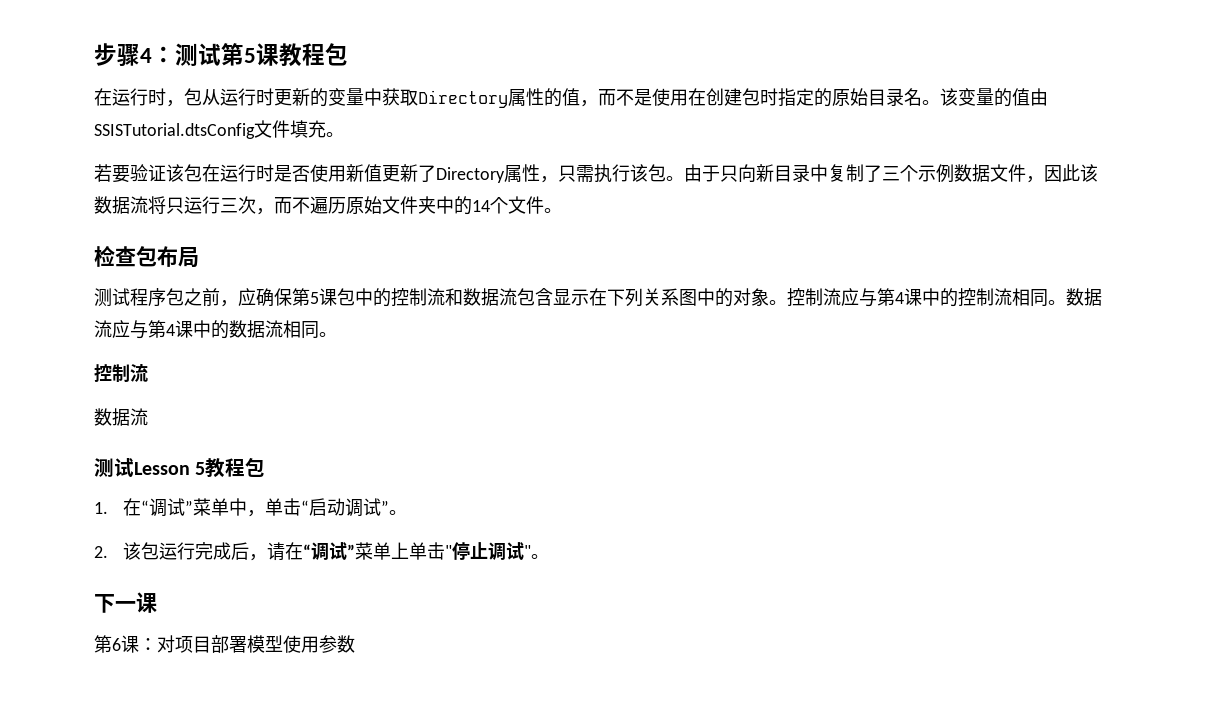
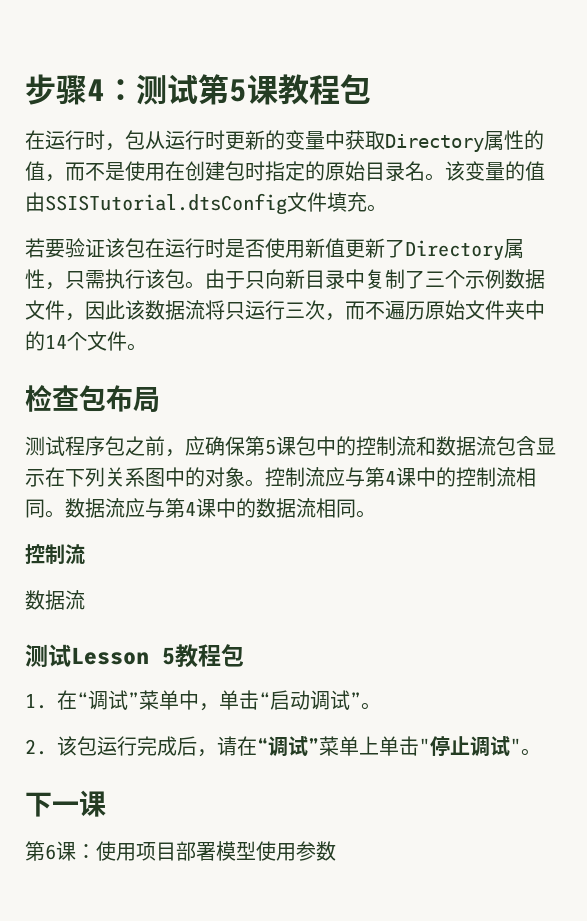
[157,635,175,653] 对 -> [96,841,136,861] 使用

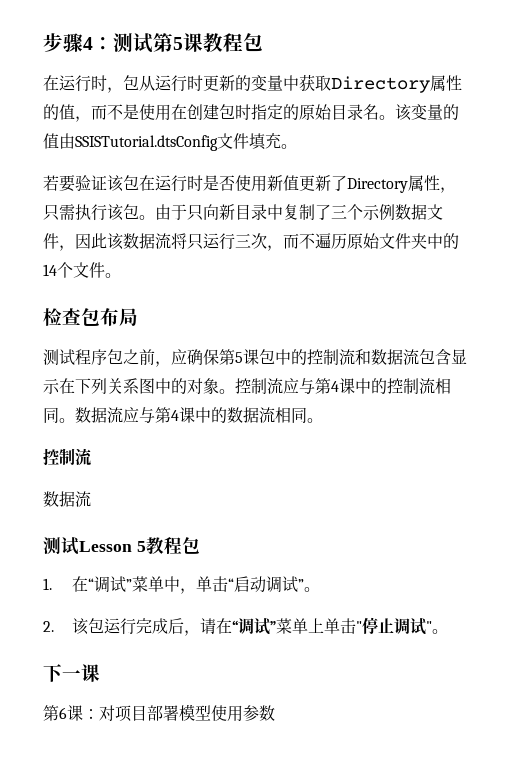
[96,841,136,861] 使用 -> [99,705,115,721] 对

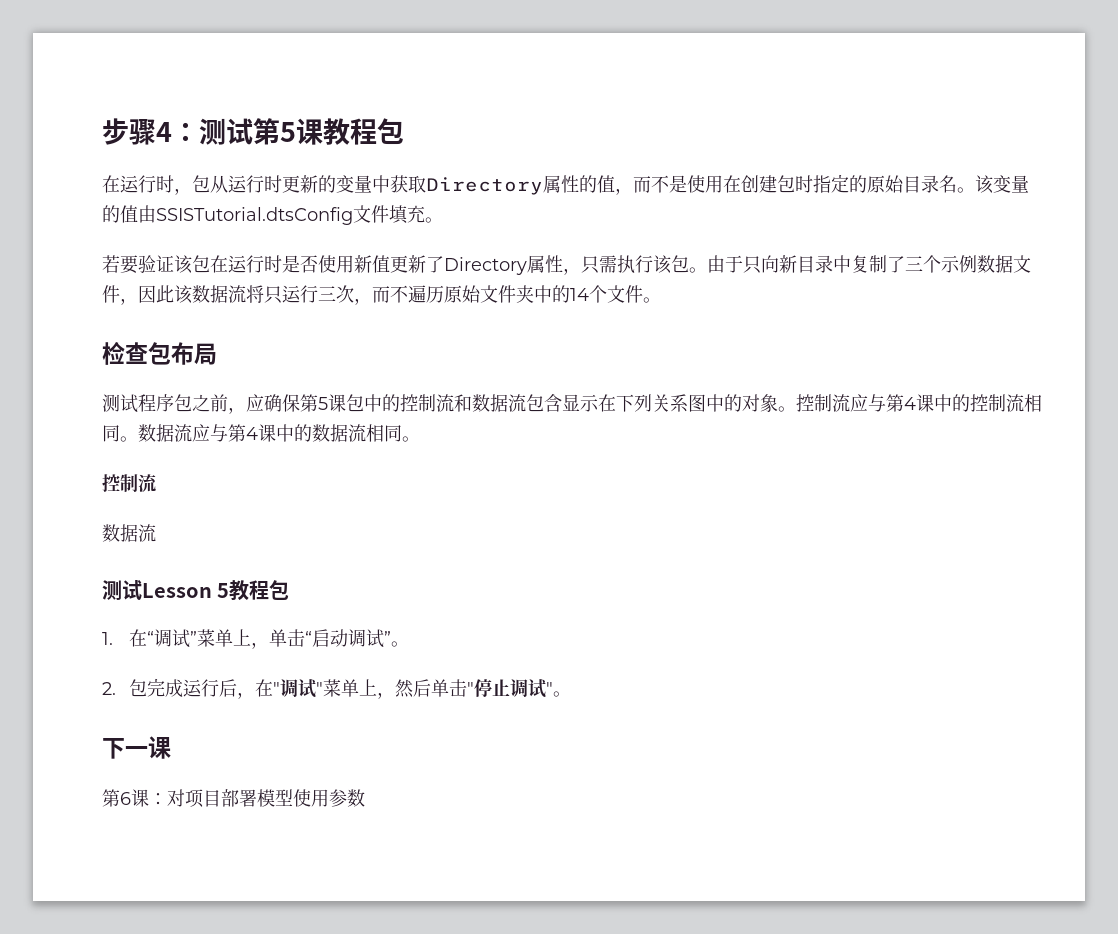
[163,576,180,592] 中 -> [232,629,251,646] 上
[71,618,324,636] 该包运行完成后，请在“调试”菜单上 -> [128,678,431,699] 包完成运行后，在"调试"菜单上，然后

